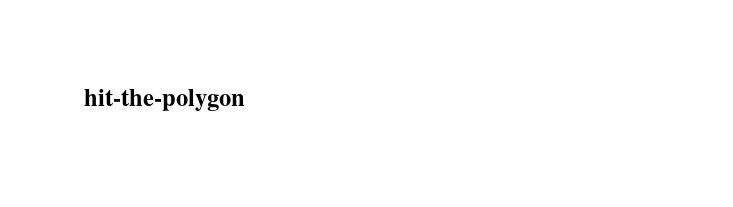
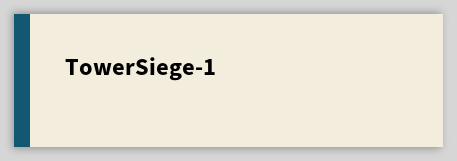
[84,89,245,111] hit-the-polygon -> [65,57,216,81] TowerSiege-1

